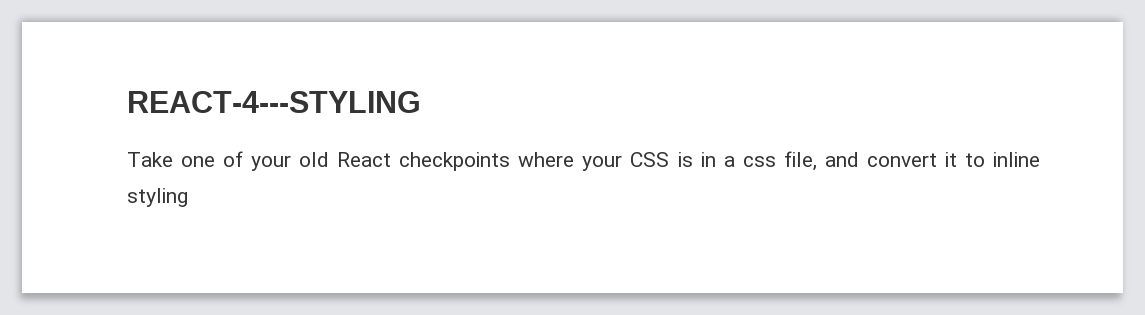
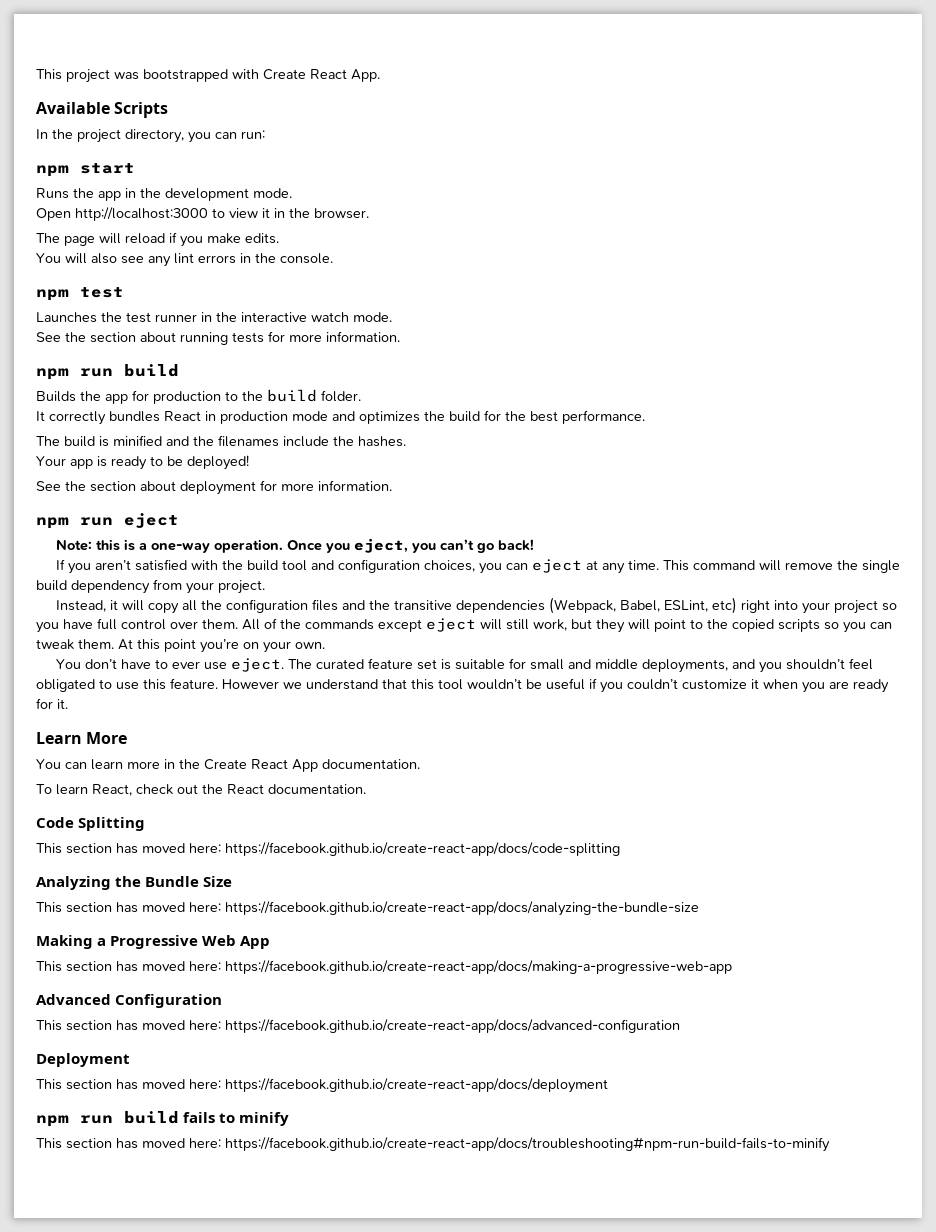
[127,91,421,113] [127,151,1041,171] [127,188,188,207] REACT-4---STYLING // Take one of your old React checkpoints where your CSS is in a css file, and convert it to inline styling -> [36,69,380,83] [36,102,169,118] [36,129,265,143] [36,163,135,177] [36,188,292,201] [36,207,369,221] [36,232,279,247] [36,253,333,267] [36,287,124,301] [36,312,392,323] [36,331,400,345] [36,364,179,380] [36,389,361,404] [36,410,645,425] [36,435,406,447] [36,455,249,470] [36,480,392,495] [36,513,179,529] [55,538,534,553] [55,559,900,574] [36,579,265,594] [55,597,897,614] [36,618,892,633] [36,639,325,653] [55,658,873,673] [36,678,889,693] [36,698,68,709] [36,732,128,744] [36,759,420,772] [36,784,366,796] [36,817,146,831] [36,842,620,856] [36,876,233,890] [36,901,699,916] [36,935,271,949] [36,960,732,974] [36,994,223,1008] [36,1019,680,1033] [36,1053,130,1067] [36,1078,608,1093] [36,1111,290,1127] [36,1137,830,1152] This project was bootstrapped with Create React App. // Available Scripts // In the project directory, you can run: // npm start // Runs the app in the development mode. // Open http://localhost:3000 to view it in the browser. // The page will reload if you make edits. // You will also see any lint errors in the console. // npm test // Launches the test runner in the interactive watch mode. // See the section about running tests for more information. // npm run build // Builds the app for production to the build folder. // It correctly bundles React in production mode and optimizes the build for the best performance. // The build is minified and the filenames include the hashes. // Your app is ready to be deployed! // See the section about deployment for more information. // npm run eject // Note: this is a one-way operation. Once you eject, you can’t go back! // If you aren’t satisfied with the build tool and configuration choices, you can eject at any time. This command will remove the single build dependency from your project. // Instead, it will copy all the configuration files and the transitive dependencies (Webpack, Babel, ESLint, etc) right into your project so you have full control over them. All of the commands except eject will still work, but they will point to the copied scripts so you can tweak them. At this point you’re on your own. // You don’t have to ever use eject. The curated feature set is suitable for small and middle deployments, and you shouldn’t feel obligated to use this feature. However we understand that this tool wouldn’t be useful if you couldn’t customize it when you are ready for it. // Learn More // You can learn more in the Create React App documentation. // To learn React, check out the React documentation. // Code Splitting // This section has moved here: https://facebook.github.io/create-react-app/docs/code-splitting // Analyzing the Bundle Size // This section has moved here: https://facebook.github.io/create-react-app/docs/analyzing-the-bundle-size // Making a Progressive Web App // This section has moved here: https://facebook.github.io/create-react-app/docs/making-a-progressive-web-app // Advanced Configuration // This section has moved here: https://facebook.github.io/create-react-app/docs/advanced-configuration // Deployment // This section has moved here: https://facebook.github.io/create-react-app/docs/deployment // npm run build fails to minify // This section has moved here: https://facebook.github.io/create-react-app/docs/troubleshooting#npm-run-build-fails-to-minify

